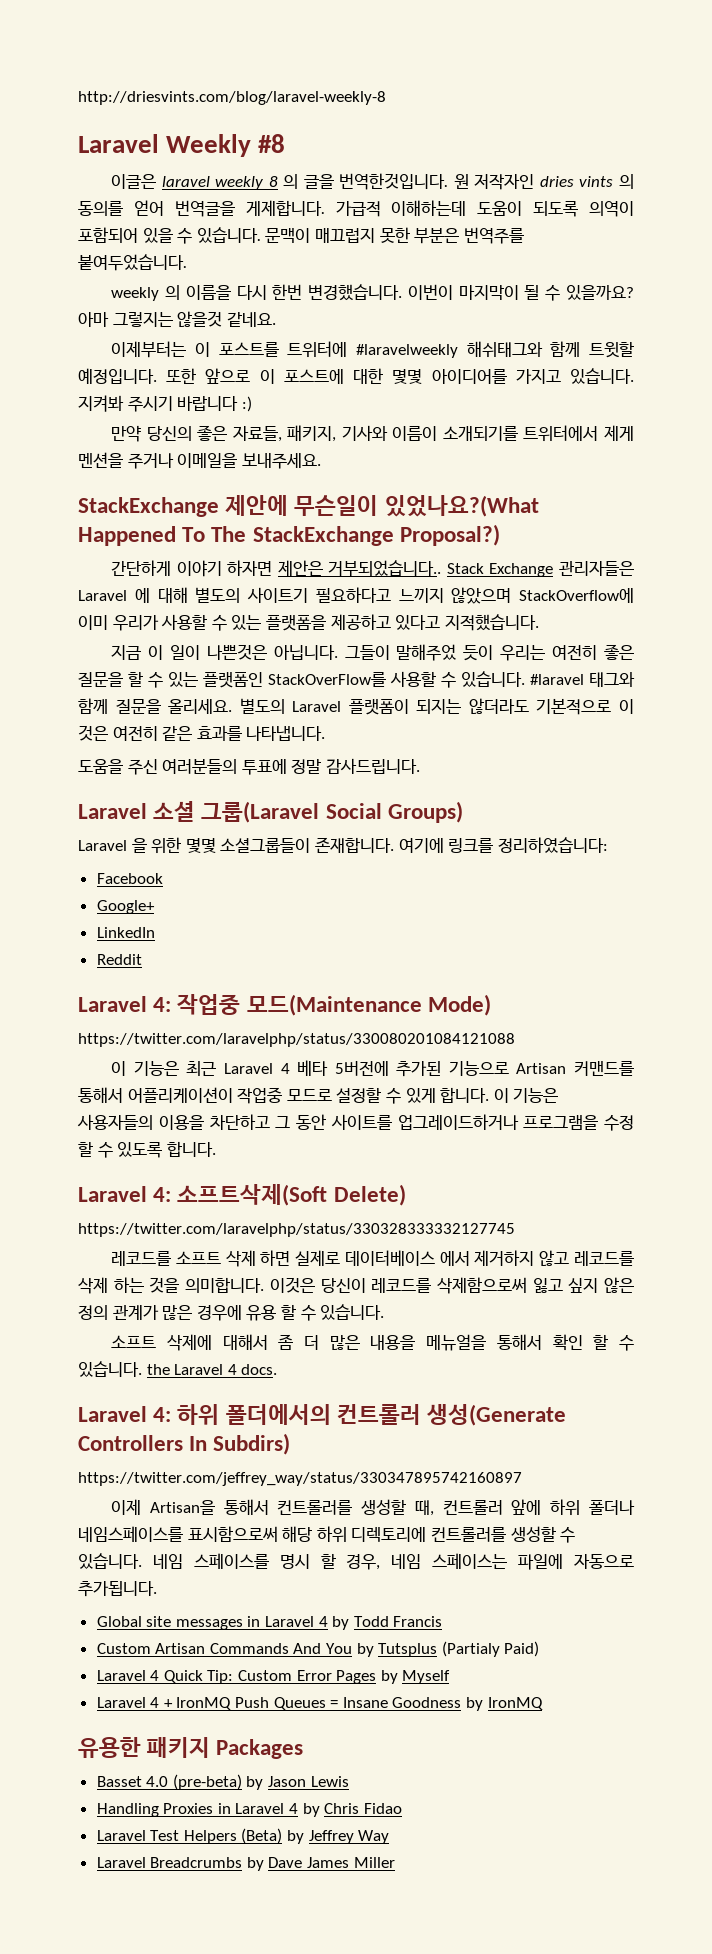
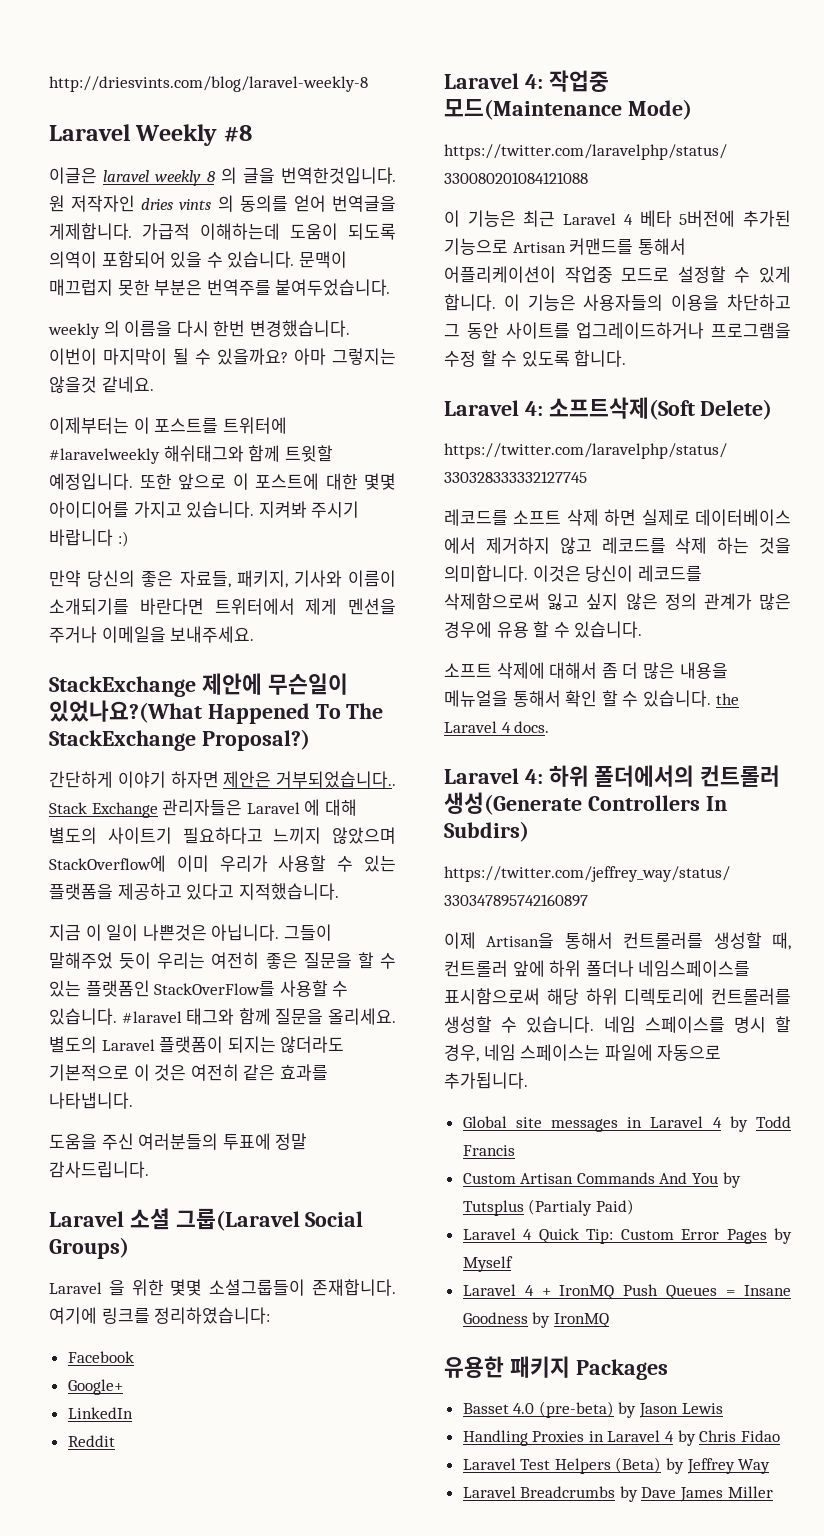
(518, 433) none -> [139,598,204,615] 바란다면

